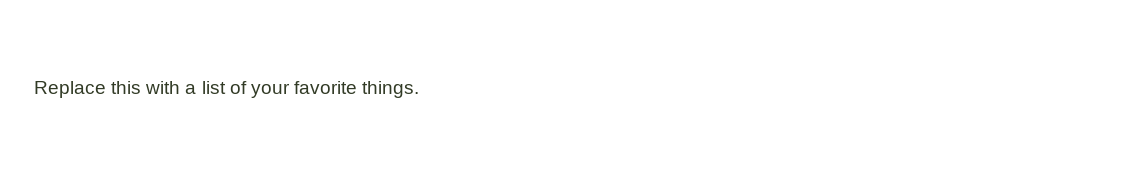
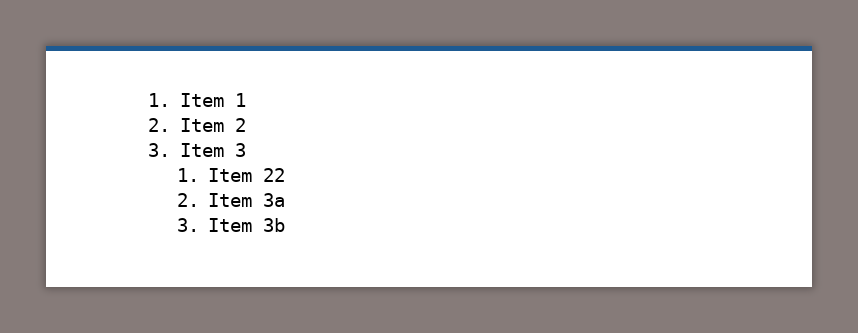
[34,81,420,98] Replace this with a list of your favorite things. -> [148,93,246,107] [148,118,246,132] [148,143,246,157] [176,168,286,182] [176,193,286,207] [176,218,286,232] 1. Item 1 // 2. Item 2 // 3. Item 3 // 1. Item 22 // 2. Item 3a // 3. Item 3b

